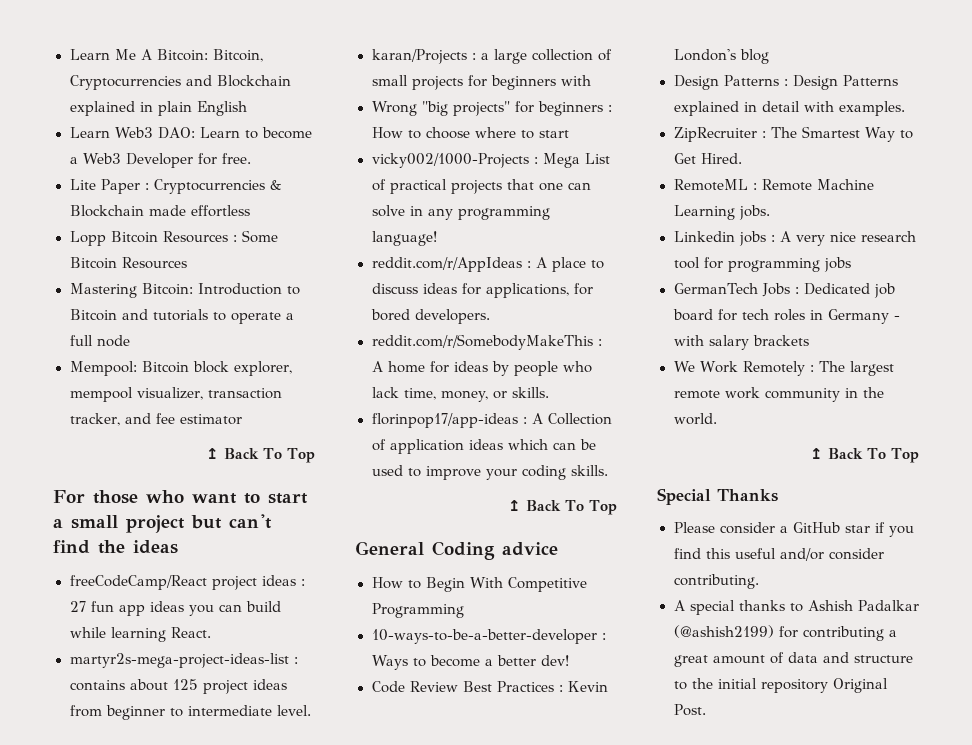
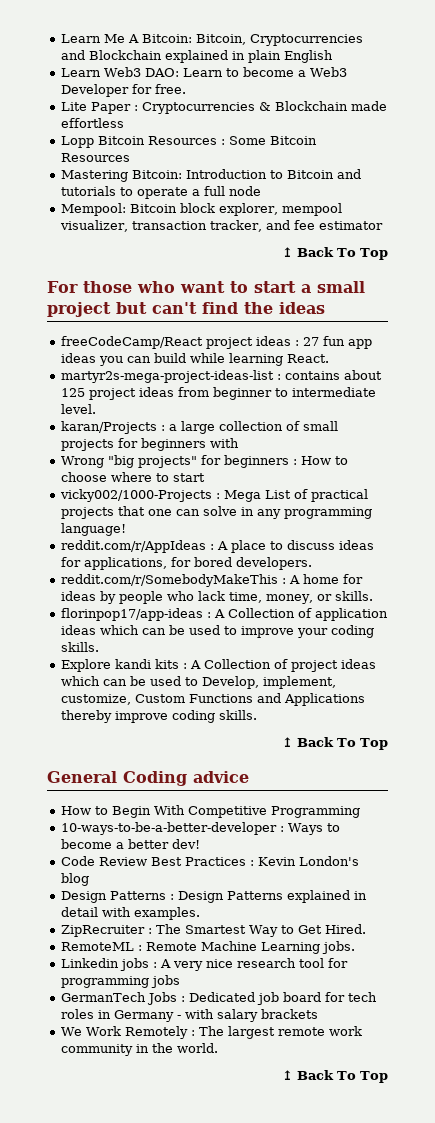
(608, 470) none -> [60,659,376,672] [60,676,336,689] [60,693,365,706] [60,710,257,723] // Explore kandi kits : A Collection of project ideas which can be used to Develop, implement, customize, Custom Functions and Applications thereby improve coding skills.
[657,488,778,505] [673,522,914,537] [673,548,884,561] [673,574,759,589] [673,600,919,615] [673,625,897,641] [673,652,913,667] [673,678,888,693] [673,704,706,716] // Special Thanks // Please consider a GitHub star if you find this useful and/or consider contributing. // A special thanks to Ashish Padalkar (@ashish2199) for contributing a great amount of data and structure to the initial repository Original Post. -> (389, 1077) none

